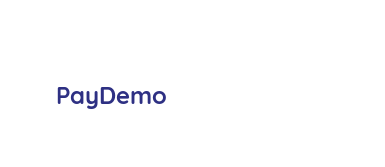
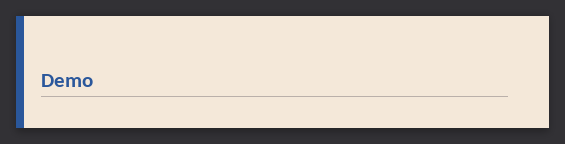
[56,87,167,109] PayDemo -> [41,74,93,87] Demo

